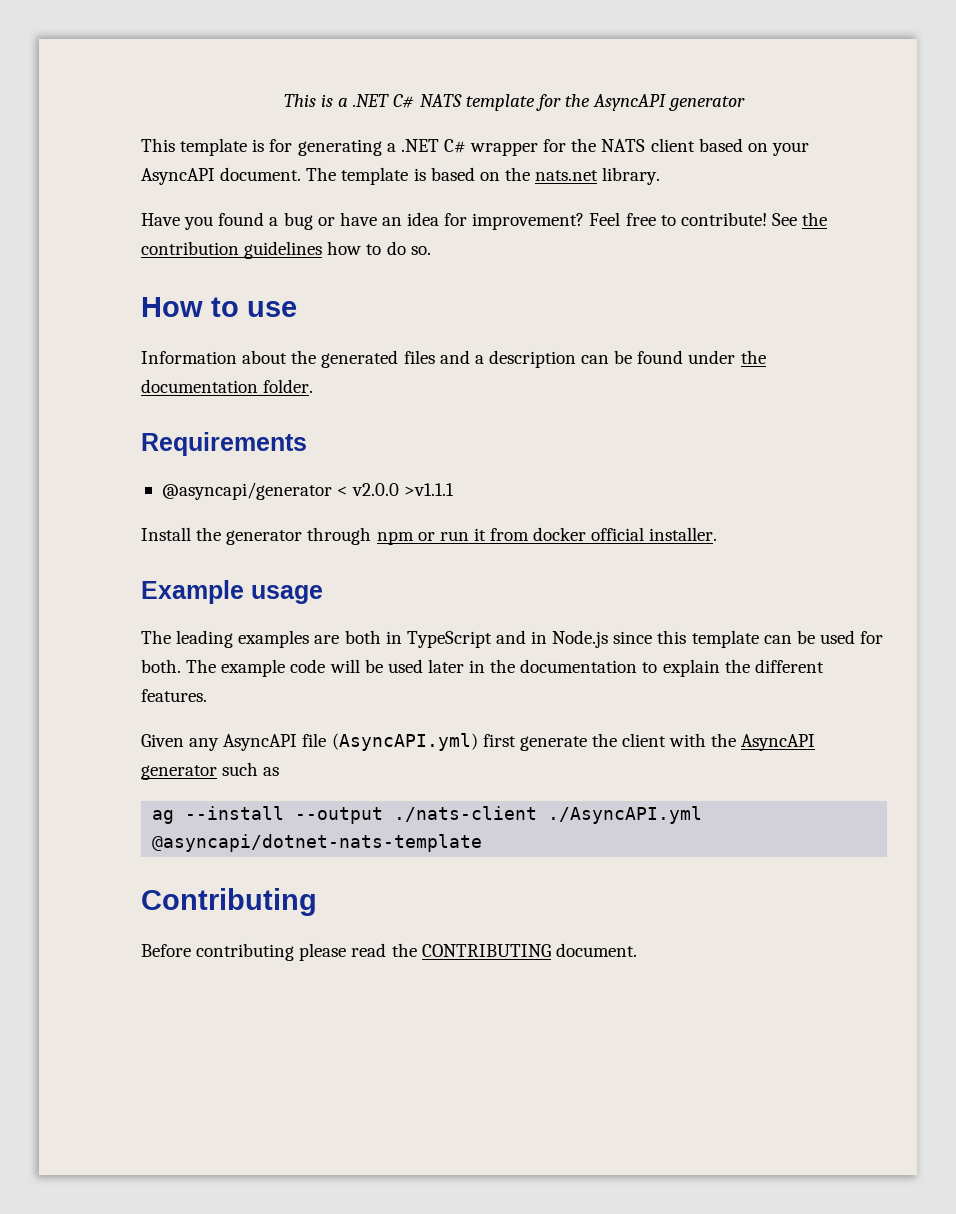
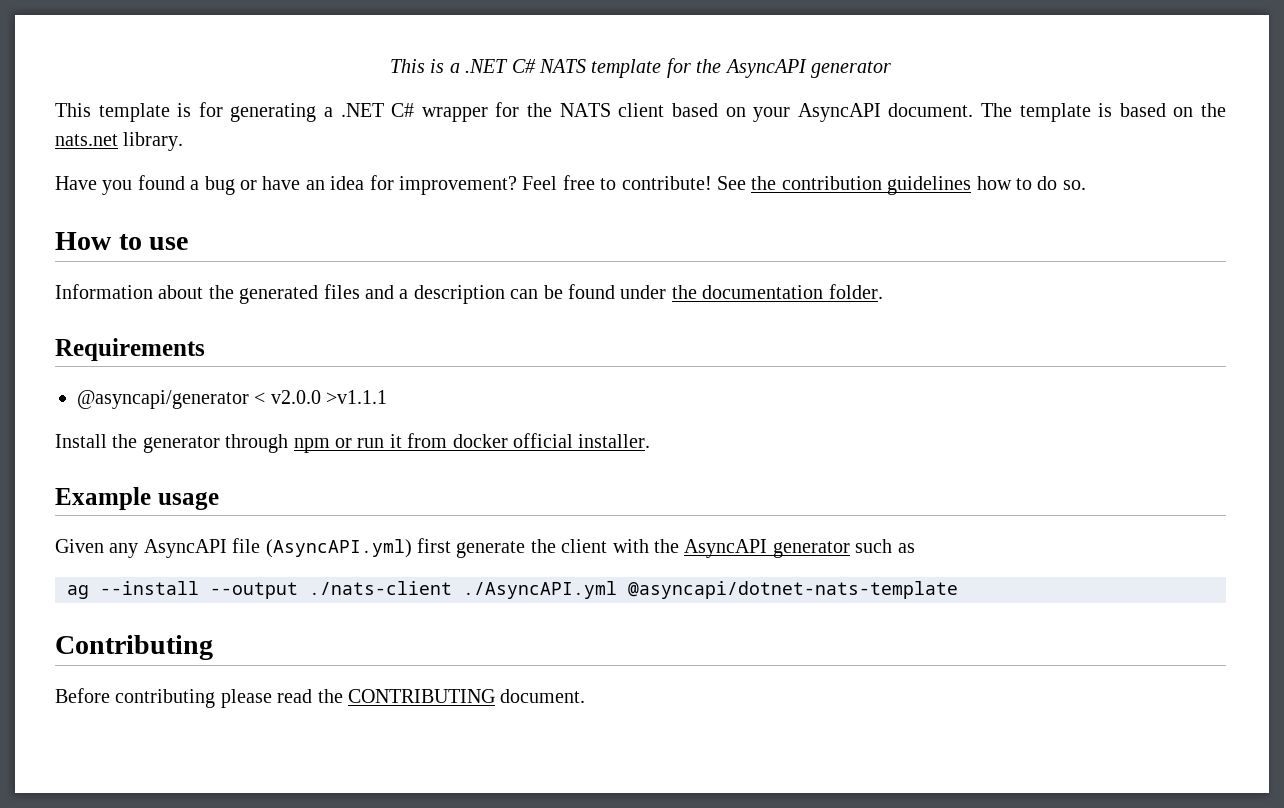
[141,630,884,648] [141,659,824,677] [141,689,207,702] // The leading examples are both in TypeScript and in Node.js since this template can be used for both. The example code will be used later in the documentation to explain the different features. -> (219, 500) none

